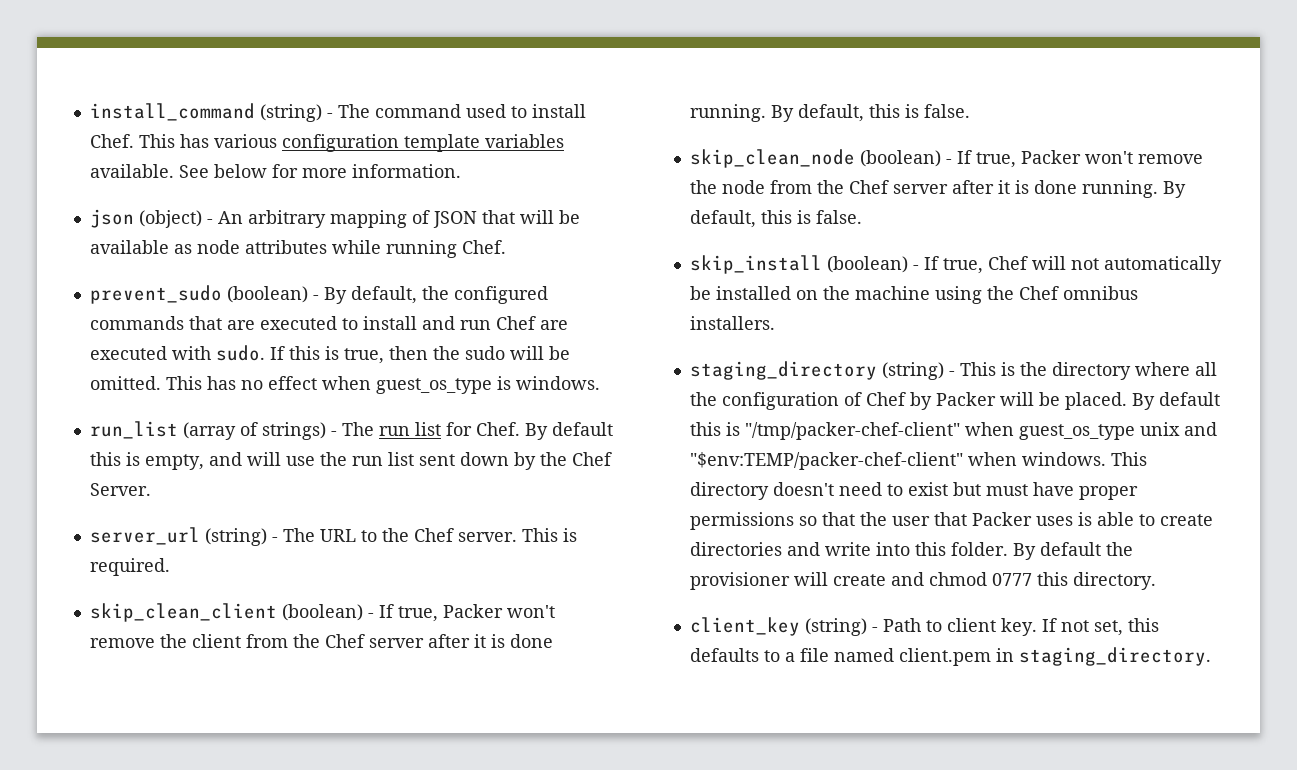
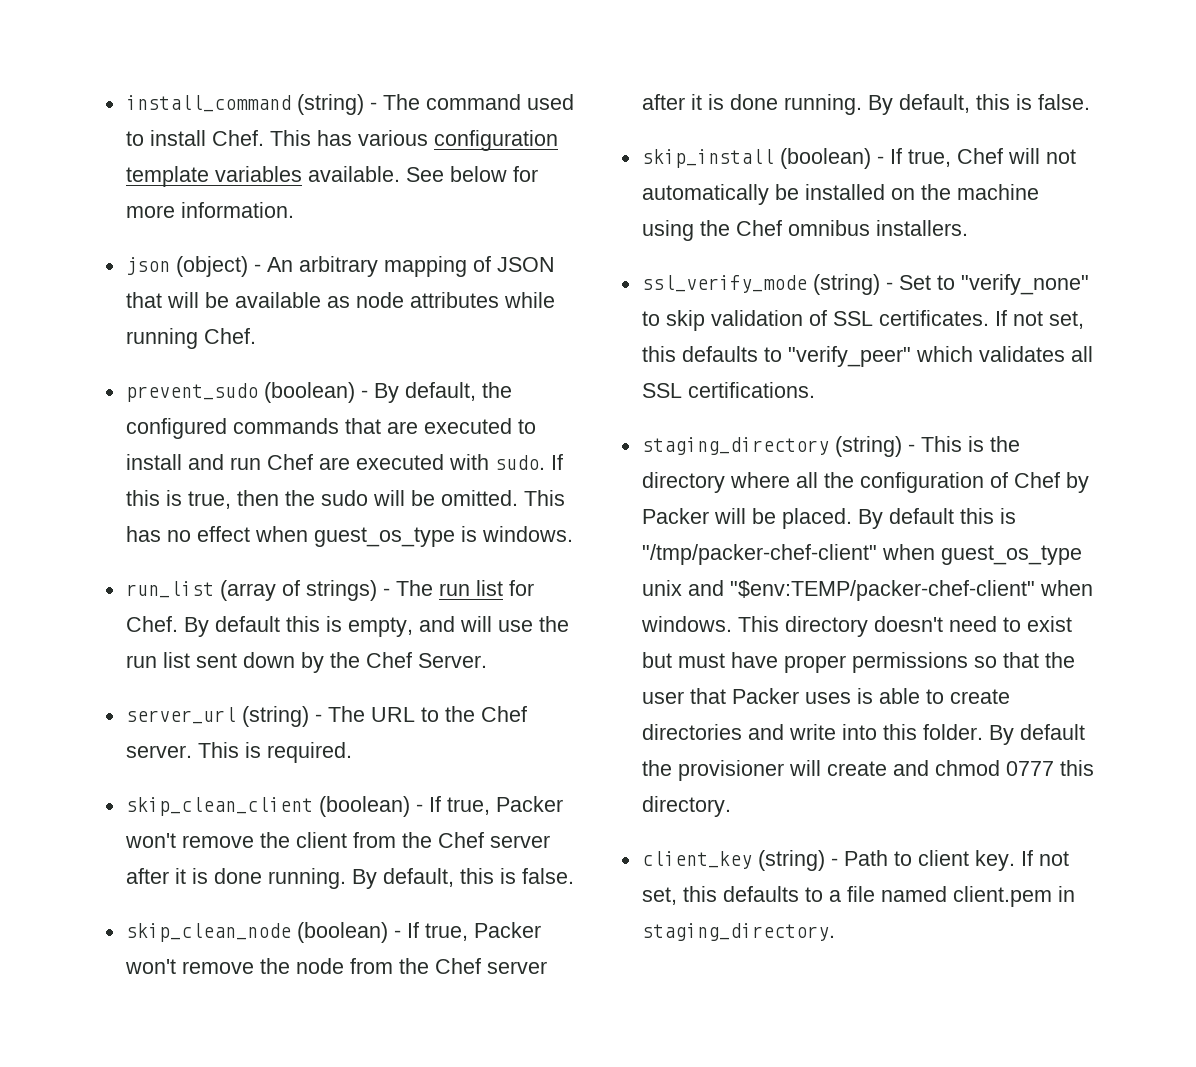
(775, 323) none -> [641,274,1089,295] [641,310,1084,331] [641,346,1093,367] [641,382,815,398] // ssl_verify_mode (string) - Set to "verify_none" to skip validation of SSL certificates. If not set, this defaults to "verify_peer" which validates all SSL certifications.

